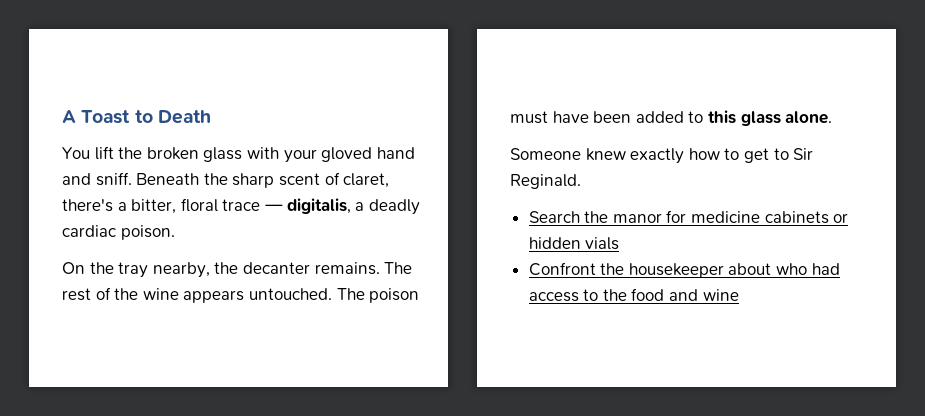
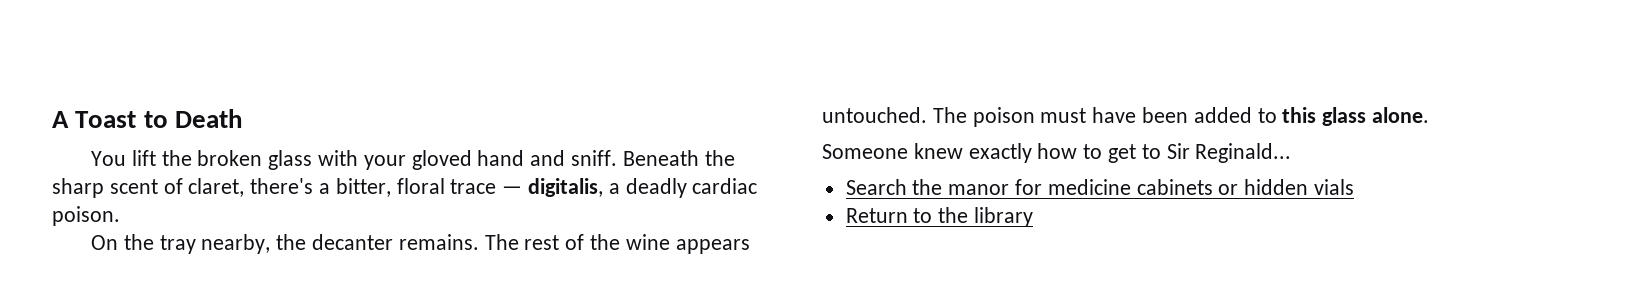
[510,174,581,189] Reginald. -> [1195,143,1292,163] Reginald...
[528,262,840,278] [528,288,739,302] Confront the housekeeper about who had access to the food and wine -> [845,207,1034,227] Return to the library

